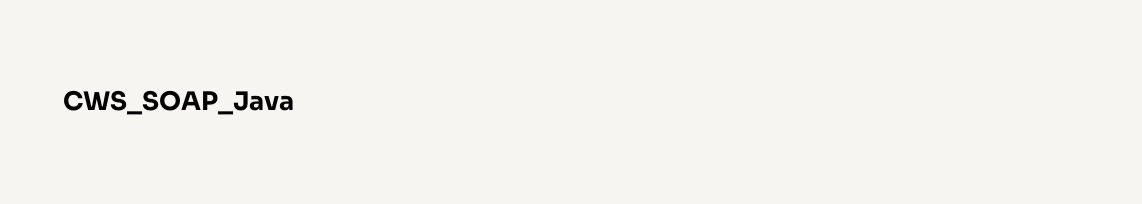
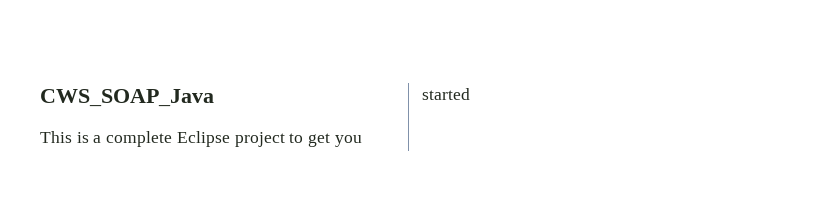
(294, 102) none -> [40,131,362,147] [422,88,470,100] // This is a complete Eclipse project to get you started

